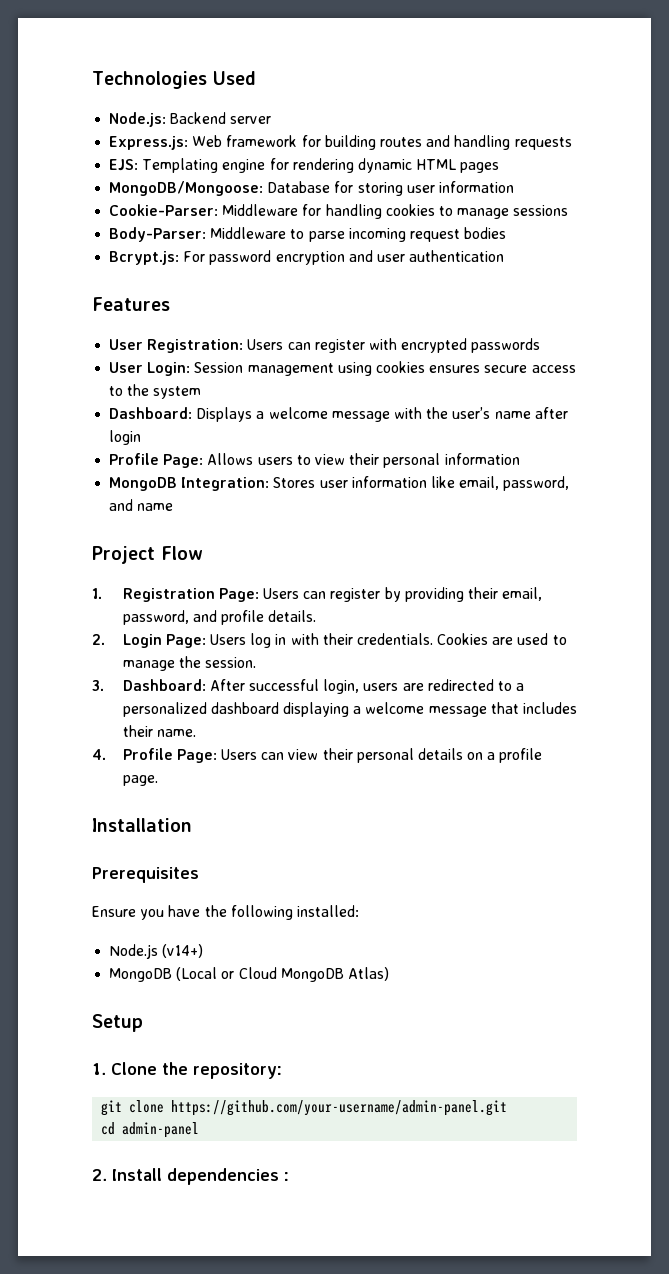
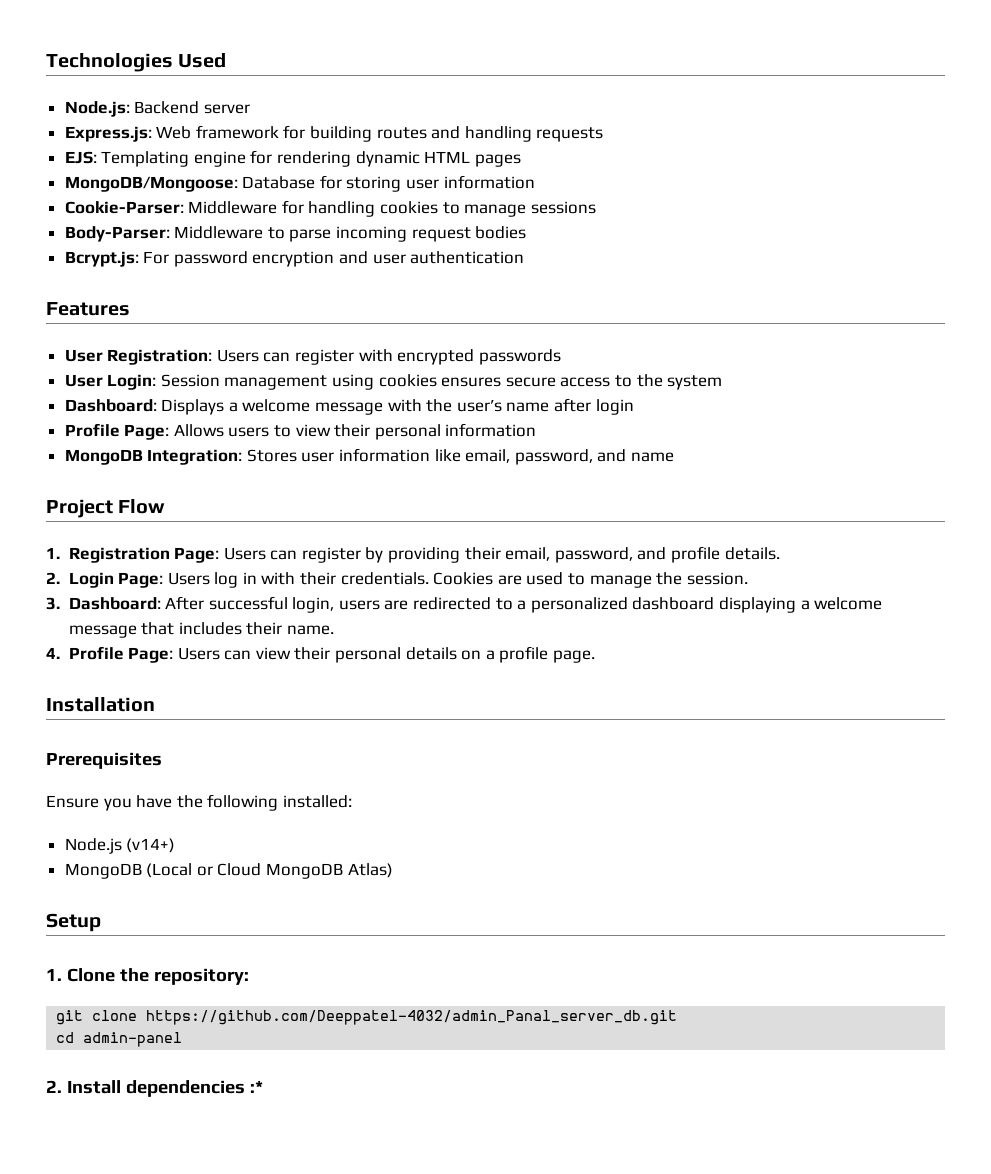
[171,1100,508,1116] https://github.com/your-username/admin-panel.git -> [146,1010,678,1025] https://github.com/Deeppatel-4032/admin_Panal_server_db.git
[284,1172,289,1181] : -> [249,1081,263,1093] :*

